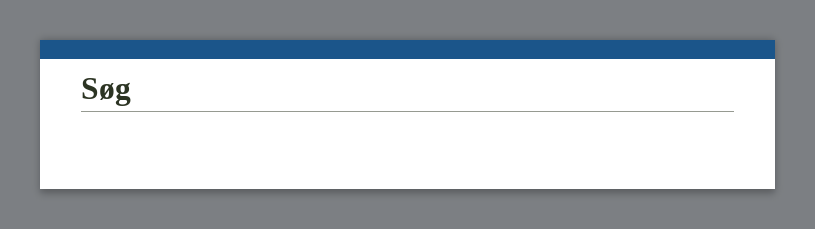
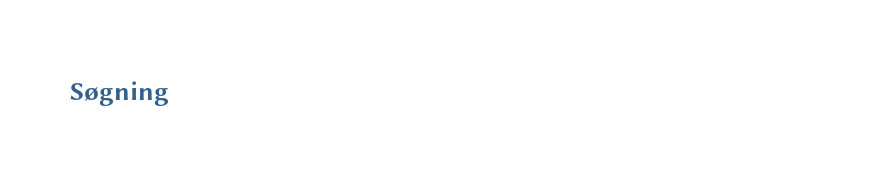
[81,78,131,106] Søg -> [70,81,169,106] Søgning

